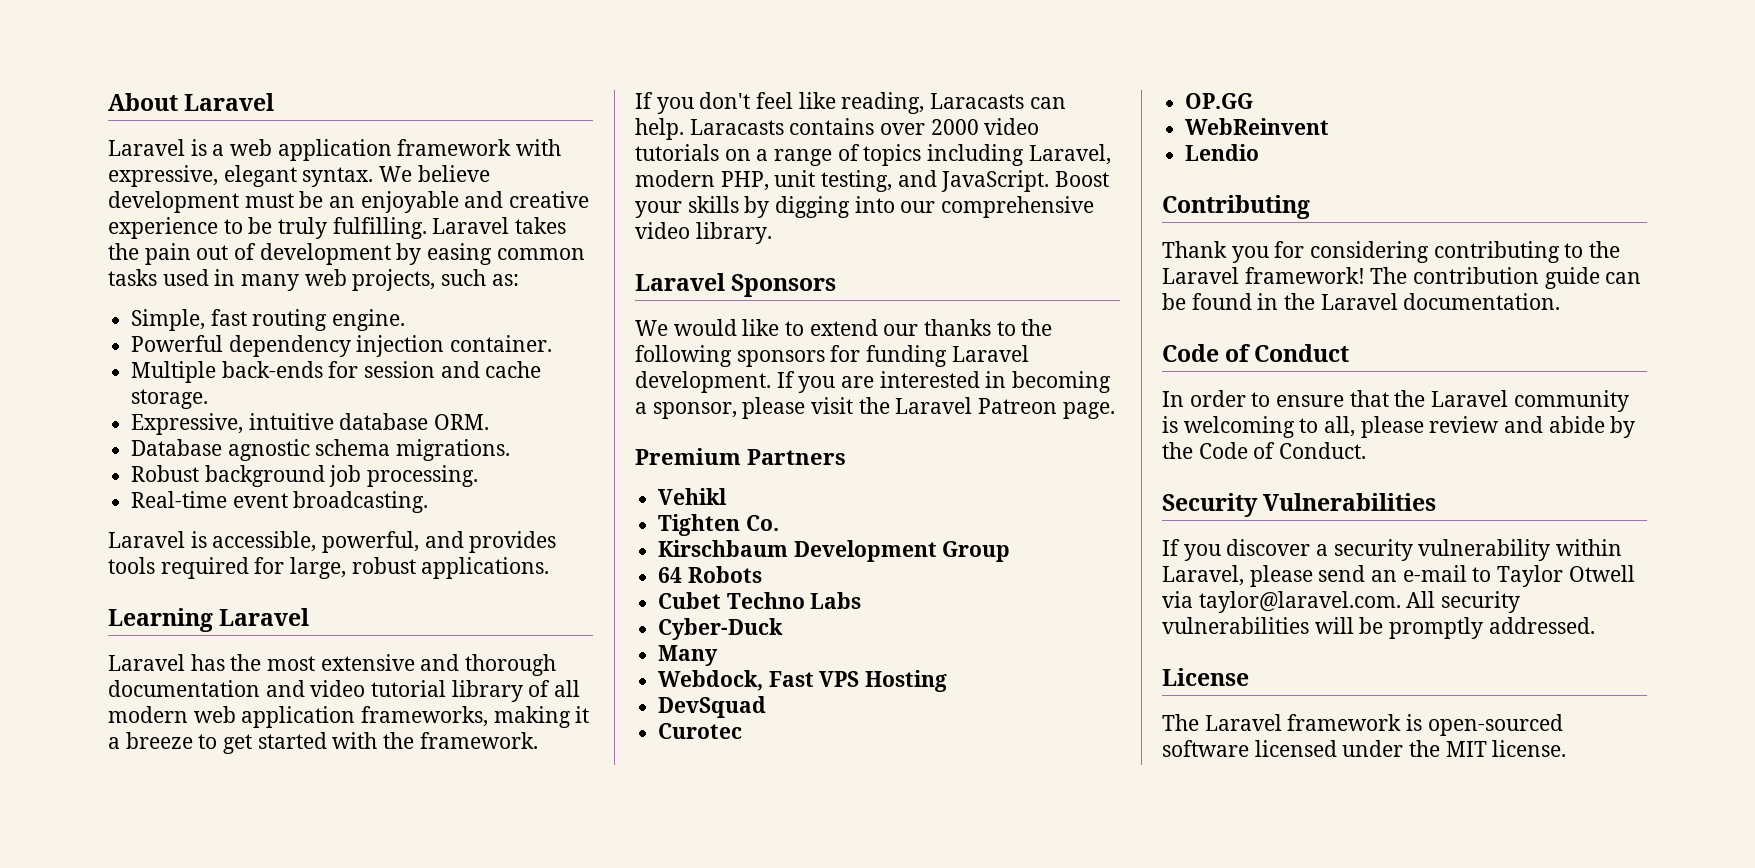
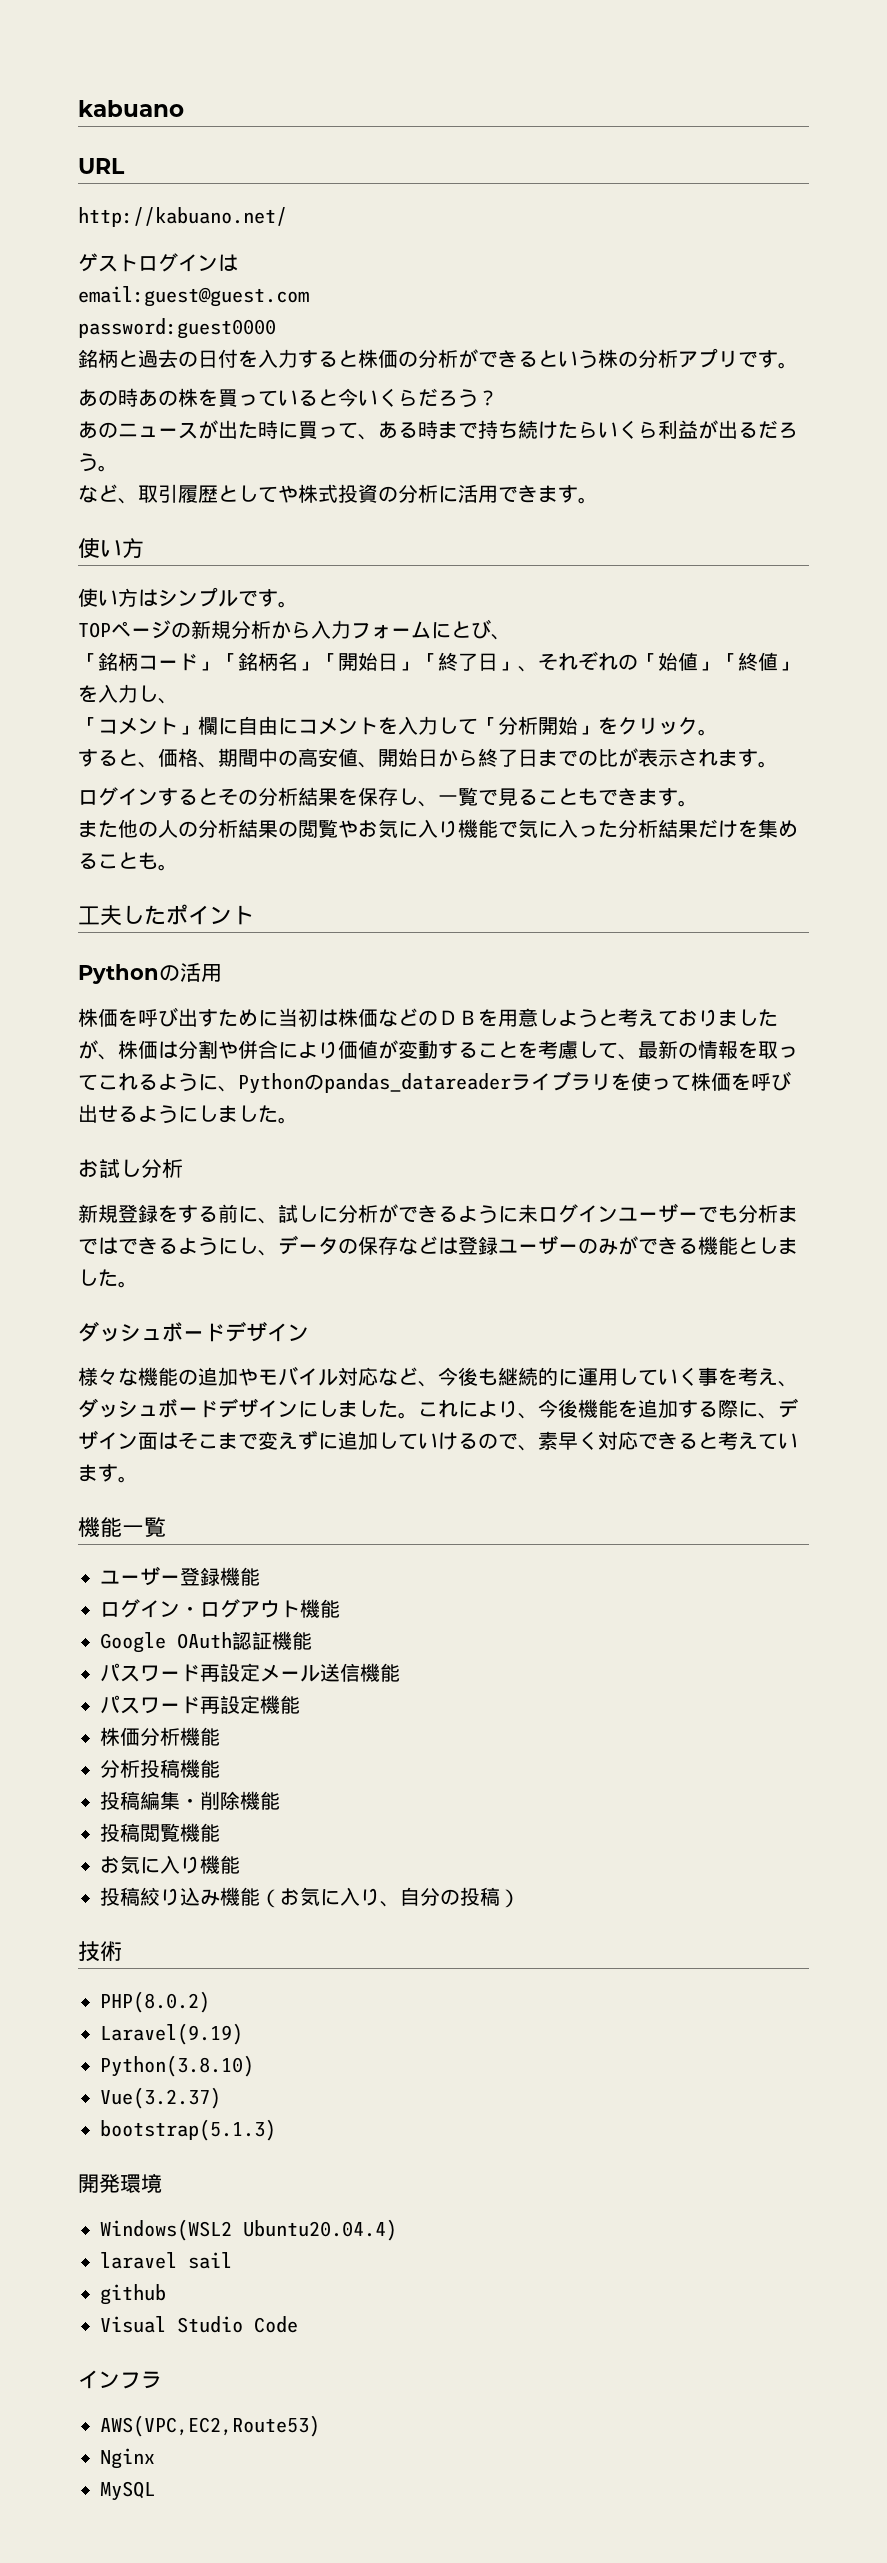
[108,93,275,111] [108,139,562,161] [108,165,490,187] [108,191,590,213] [108,217,567,239] [108,243,585,265] [108,269,519,291] [131,309,406,331] [131,335,553,357] [131,361,542,383] [131,389,209,409] [131,413,490,435] [131,439,511,461] [131,465,479,487] [131,491,429,513] [108,531,557,553] [108,557,550,579] [108,608,310,632] [108,654,557,676] [108,680,581,702] [108,706,590,728] [108,732,538,754] [635,92,1066,114] [635,118,1040,140] [635,144,1111,166] [635,170,1110,192] [635,196,1095,218] [635,222,772,244] [635,273,837,297] [635,319,1053,336] [635,345,1029,367] [635,371,1112,393] [635,397,1115,419] [635,448,846,465] [658,488,728,505] [658,514,779,536] [658,540,1011,562] [658,566,762,583] [658,592,862,609] [658,618,784,640] [658,645,719,666] [658,670,948,692] [658,696,767,718] [658,723,743,739] [1185,93,1254,109] [1185,118,1330,135] [1185,144,1260,161] [1162,195,1310,219] [1162,241,1621,263] [1162,267,1642,289] [1162,293,1561,310] [1162,344,1350,362] [1162,390,1629,412] [1162,416,1636,438] [1162,442,1367,459] [1162,493,1437,517] [1162,539,1623,561] [1162,565,1635,587] [1162,591,1521,613] [1162,617,1595,639] [1162,668,1249,686] [1162,714,1563,736] [1162,740,1567,757] About Laravel // Laravel is a web application framework with expressive, elegant syntax. We believe development must be an enjoyable and creative experience to be truly fulfilling. Laravel takes the pain out of development by easing common tasks used in many web projects, such as: // Simple, fast routing engine. // Powerful dependency injection container. // Multiple back-ends for session and cache storage. // Expressive, intuitive database ORM. // Database agnostic schema migrations. // Robust background job processing. // Real-time event broadcasting. // Laravel is accessible, powerful, and provides tools required for large, robust applications. // Learning Laravel // Laravel has the most extensive and thorough documentation and video tutorial library of all modern web application frameworks, making it a breeze to get started with the framework. // If you don't feel like reading, Laracasts can help. Laracasts contains over 2000 video tutorials on a range of topics including Laravel, modern PHP, unit testing, and JavaScript. Boost your skills by digging into our comprehensive video library. // Laravel Sponsors // We would like to extend our thanks to the following sponsors for funding Laravel development. If you are interested in becoming a sponsor, please visit the Laravel Patreon page. // Premium Partners // Vehikl // Tighten Co. // Kirschbaum Development Group // 64 Robots // Cubet Techno Labs // Cyber-Duck // Many // Webdock, Fast VPS Hosting // DevSquad // Curotec // OP.GG // WebReinvent // Lendio // Contributing // Thank you for considering contributing to the Laravel framework! The contribution guide can be found in the Laravel documentation. // Code of Conduct // In order to ensure that the Laravel community is welcoming to all, please review and abide by the Code of Conduct. // Security Vulnerabilities // If you discover a security vulnerability within Laravel, please send an e-mail to Taylor Otwell via taylor@laravel.com. All security vulnerabilities will be promptly addressed. // License // The Laravel framework is open-sourced software licensed under the MIT license. -> [78,100,184,117] [78,158,125,174] [78,207,287,227] [78,253,238,272] [78,286,309,307] [78,318,276,339] [78,348,798,369] [78,388,498,408] [78,420,798,440] [78,453,118,472] [78,484,598,504] [78,538,144,558] [78,587,298,608] [78,619,511,640] [78,651,798,672] [78,684,178,704] [78,716,718,736] [78,748,778,768] [78,787,698,807] [78,819,798,838] [78,852,178,871] [78,904,254,926] [78,963,222,984] [78,1007,778,1028] [78,1040,798,1060] [78,1071,791,1094] [78,1104,298,1124] [78,1159,183,1178] [78,1203,798,1224] [78,1235,798,1256] [78,1269,138,1288] [78,1321,309,1342] [78,1366,798,1387] [78,1398,798,1419] [78,1430,798,1451] [78,1464,138,1483] [78,1517,166,1537] [100,1566,260,1586] [100,1599,340,1618] [100,1631,312,1653] [100,1663,400,1682] [100,1695,300,1714] [100,1727,220,1746] [100,1759,220,1778] [100,1791,280,1810] [100,1823,220,1842] [100,1855,240,1874] [100,1887,520,1908] [78,1941,122,1962] [100,1991,210,2013] [100,2023,243,2045] [100,2055,254,2077] [100,2087,221,2109] [100,2119,276,2141] [78,2173,162,2193] [100,2219,397,2241] [100,2252,232,2269] [100,2284,166,2305] [100,2316,298,2333] [78,2370,162,2389] [100,2415,320,2437] [100,2448,155,2469] [100,2481,155,2501] kabuano // URL // http://kabuano.net/ // ゲストログインは // email:guest@guest.com // password:guest0000 // 銘柄と過去の日付を入力すると株価の分析ができるという株の分析アプリです。 // あの時あの株を買っていると今いくらだろう？ // あのニュースが出た時に買って、ある時まで持ち続けたらいくら利益が出るだろう。 // など、取引履歴としてや株式投資の分析に活用できます。 // 使い方 // 使い方はシンプルです。 // TOPページの新規分析から入力フォームにとび、 // 「銘柄コード」「銘柄名」「開始日」「終了日」、それぞれの「始値」「終値」を入力し、 // 「コメント」欄に自由にコメントを入力して「分析開始」をクリック。 // すると、価格、期間中の高安値、開始日から終了日までの比が表示されます。 // ログインするとその分析結果を保存し、一覧で見ることもできます。 // また他の人の分析結果の閲覧やお気に入り機能で気に入った分析結果だけを集めることも。 // 工夫したポイント // Pythonの活用 // 株価を呼び出すために当初は株価などのＤＢを用意しようと考えておりましたが、株価は分割や併合により価値が変動することを考慮して、最新の情報を取ってこれるように、Pythonのpandas_datareaderライブラリを使って株価を呼び出せるようにしました。 // お試し分析 // 新規登録をする前に、試しに分析ができるように未ログインユーザーでも分析まではできるようにし、データの保存などは登録ユーザーのみができる機能としました。 // ダッシュボードデザイン // 様々な機能の追加やモバイル対応など、今後も継続的に運用していく事を考え、ダッシュボードデザインにしました。これにより、今後機能を追加する際に、デザイン面はそこまで変えずに追加していけるので、素早く対応できると考えています。 // 機能一覧 // ユーザー登録機能 // ログイン・ログアウト機能 // Google OAuth認証機能 // パスワード再設定メール送信機能 // パスワード再設定機能 // 株価分析機能 // 分析投稿機能 // 投稿編集・削除機能 // 投稿閲覧機能 // お気に入り機能 // 投稿絞り込み機能（お気に入り、自分の投稿） // 技術 // PHP(8.0.2) // Laravel(9.19) // Python(3.8.10) // Vue(3.2.37) // bootstrap(5.1.3) // 開発環境 // Windows(WSL2 Ubuntu20.04.4) // laravel sail // github // Visual Studio Code // インフラ // AWS(VPC,EC2,Route53) // Nginx // MySQL

